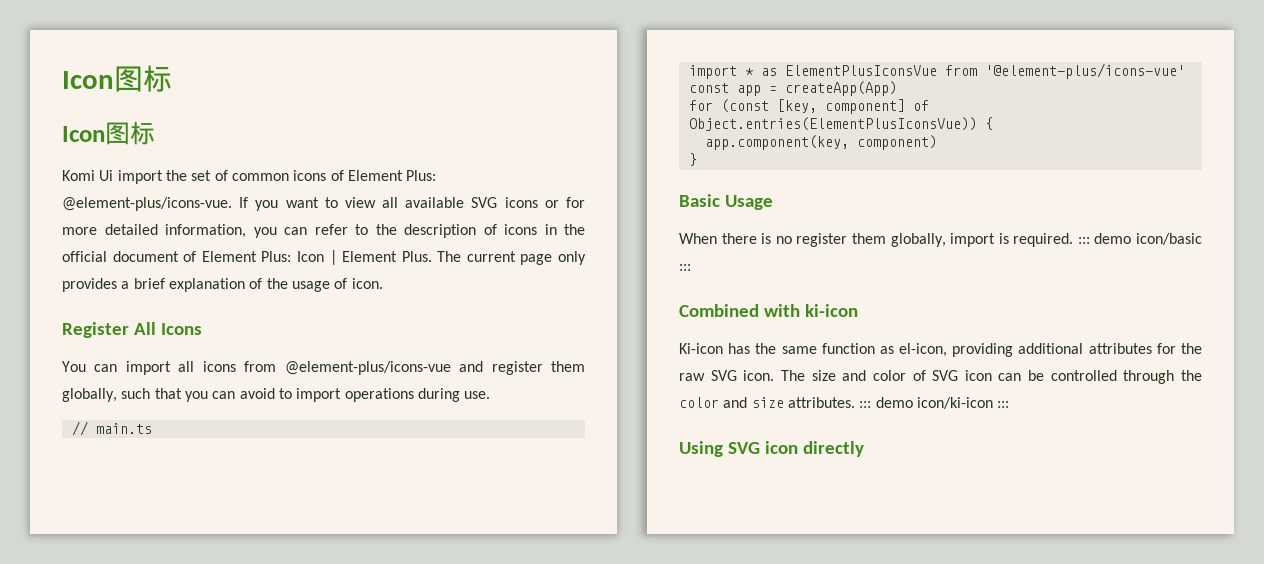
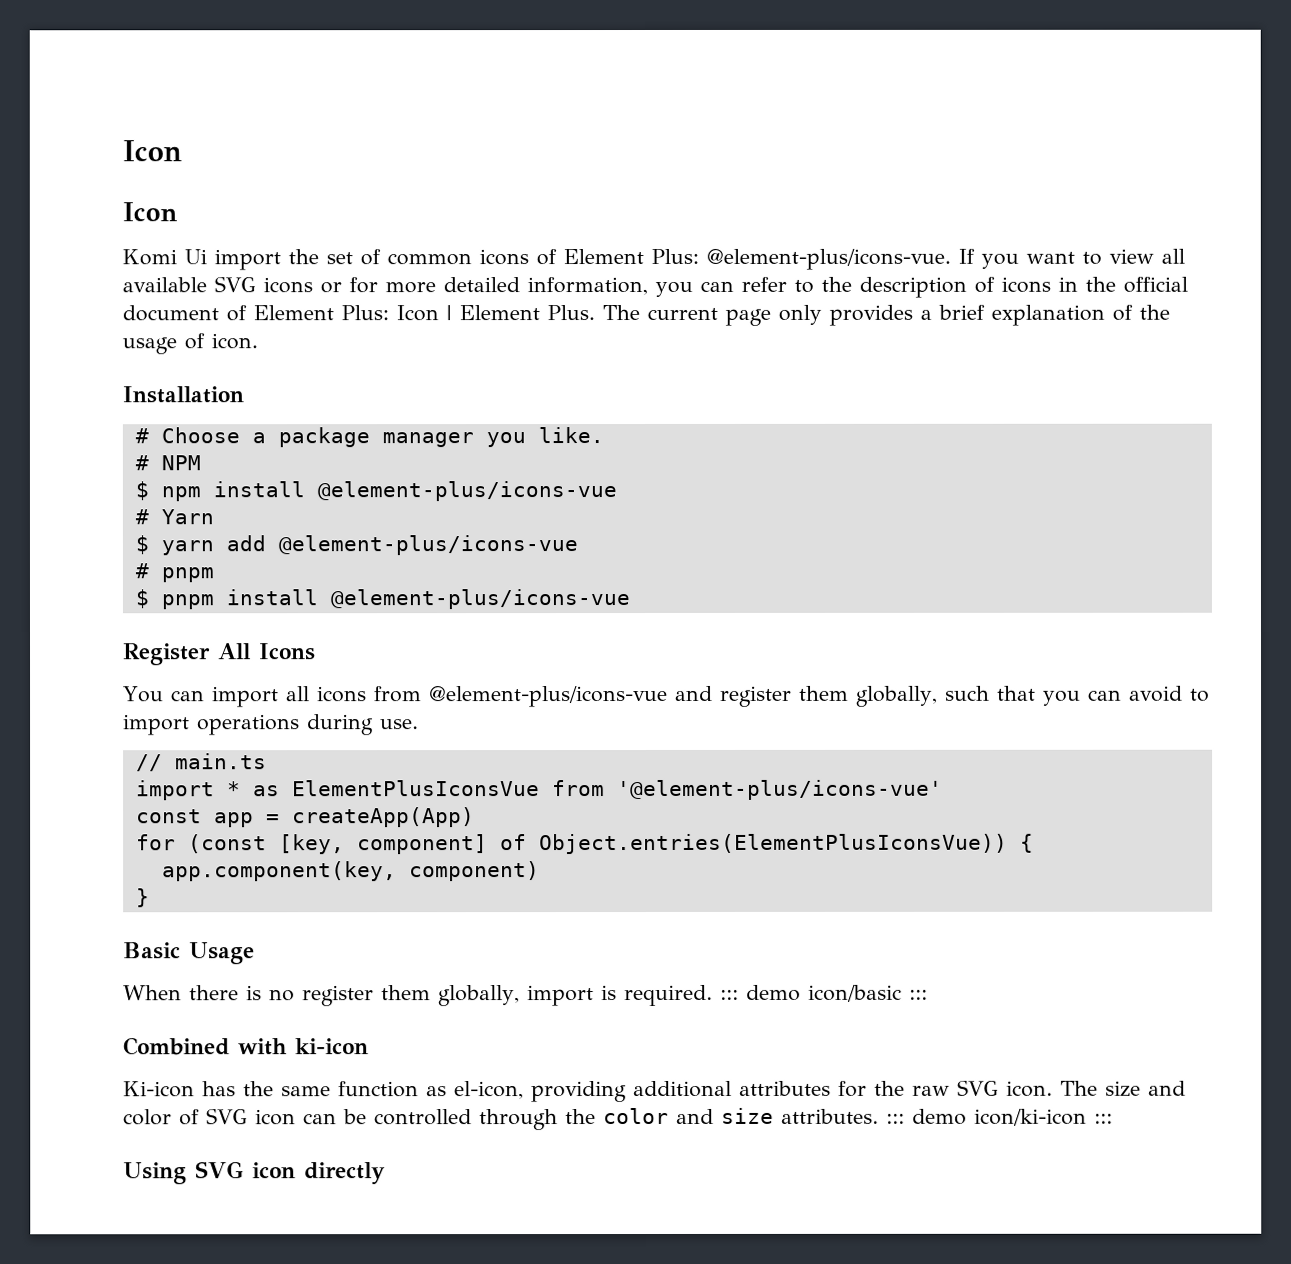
[62,65,172,92] [62,121,155,145] Icon图标 // Icon图标 -> [122,140,182,162] [122,202,178,222] Icon // Icon
(383, 283) none -> [122,386,244,404] [134,427,604,448] [134,455,201,471] [134,481,617,502] [134,509,214,525] [134,535,578,556] [134,563,214,583] [134,589,630,610] // Installation // # Choose a package manager you like. // # NPM // $ npm install @element-plus/icons-vue // # Yarn // $ yarn add @element-plus/icons-vue // # pnpm // $ pnpm install @element-plus/icons-vue

